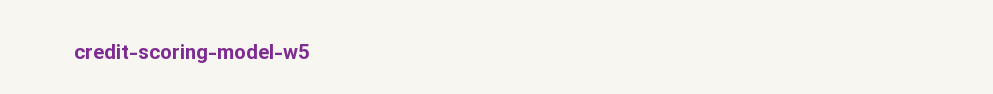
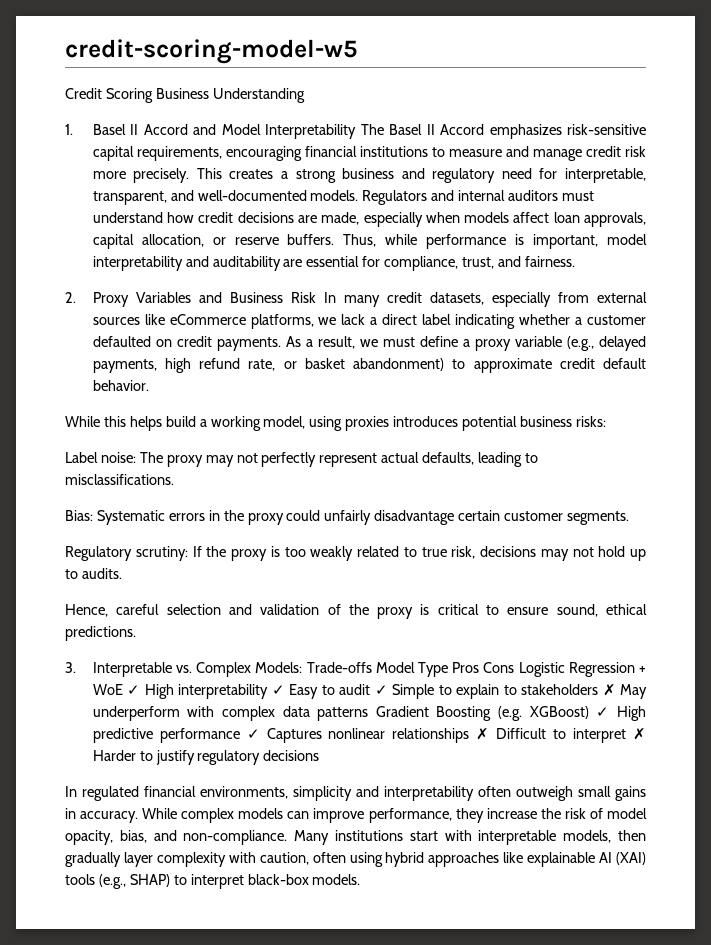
(310, 53) none -> [65,88,305,103] [65,124,646,139] [92,146,646,161] [92,168,646,183] [92,190,595,205] [92,212,646,227] [92,234,647,249] [92,256,575,271] [65,292,647,307] [92,314,647,329] [92,336,646,351] [92,358,646,373] [92,380,149,391] [65,416,606,431] [65,452,539,467] [65,474,174,485] [65,510,630,525] [65,546,646,561] [65,568,122,579] [65,604,648,619] [65,626,136,641] [65,662,646,677] [92,684,647,699] [92,706,647,721] [92,728,646,743] [92,750,320,765] [65,786,646,801] [65,808,648,823] [65,830,646,845] [65,852,646,867] [65,874,361,889] // Credit Scoring Business Understanding // 1. Basel II Accord and Model Interpretability The Basel II Accord emphasizes risk-sensitive capital requirements, encouraging financial institutions to measure and manage credit risk more precisely. This creates a strong business and regulatory need for interpretable, transparent, and well-documented models. Regulators and internal auditors must understand how credit decisions are made, especially when models affect loan approvals, capital allocation, or reserve buffers. Thus, while performance is important, model interpretability and auditability are essential for compliance, trust, and fairness. // 2. Proxy Variables and Business Risk In many credit datasets, especially from external sources like eCommerce platforms, we lack a direct label indicating whether a customer defaulted on credit payments. As a result, we must define a proxy variable (e.g., delayed payments, high refund rate, or basket abandonment) to approximate credit default behavior. // While this helps build a working model, using proxies introduces potential business risks: // Label noise: The proxy may not perfectly represent actual defaults, leading to misclassifications. // Bias: Systematic errors in the proxy could unfairly disadvantage certain customer segments. // Regulatory scrutiny: If the proxy is too weakly related to true risk, decisions may not hold up to audits. // Hence, careful selection and validation of the proxy is critical to ensure sound, ethical predictions. // 3. Interpretable vs. Complex Models: Trade-offs Model Type Pros Cons Logistic Regression + WoE ✓ High interpretability ✓ Easy to audit ✓ Simple to explain to stakeholders ✗ May underperform with complex data patterns Gradient Boosting (e.g. XGBoost) ✓ High predictive performance ✓ Captures nonlinear relationships ✗ Difficult to interpret ✗ Harder to justify regulatory decisions // In regulated financial environments, simplicity and interpretability often outweigh small gains in accuracy. While complex models can improve performance, they increase the risk of model opacity, bias, and non-compliance. Many institutions start with interpretable models, then gradually layer complexity with caution, often using hybrid approaches like explainable AI (XAI) tools (e.g., SHAP) to interpret black-box models.

